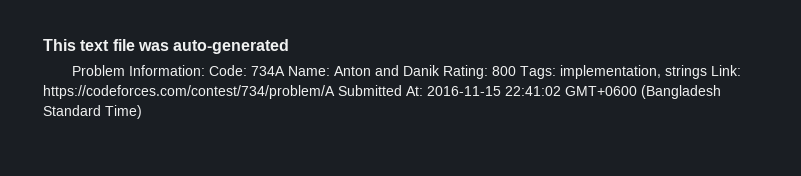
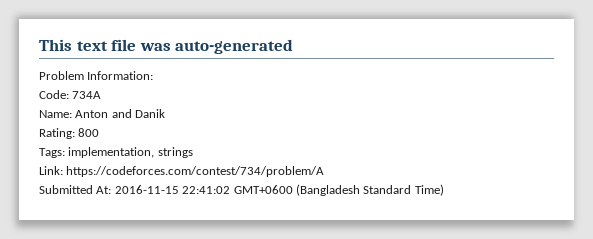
(205, 70) none -> (154, 75) //
(285, 71) none -> (102, 95) //
(440, 70) none -> (166, 113) //
(516, 71) none -> (100, 132) //
(707, 72) none -> (193, 152) //
(335, 92) none -> (325, 171) //

